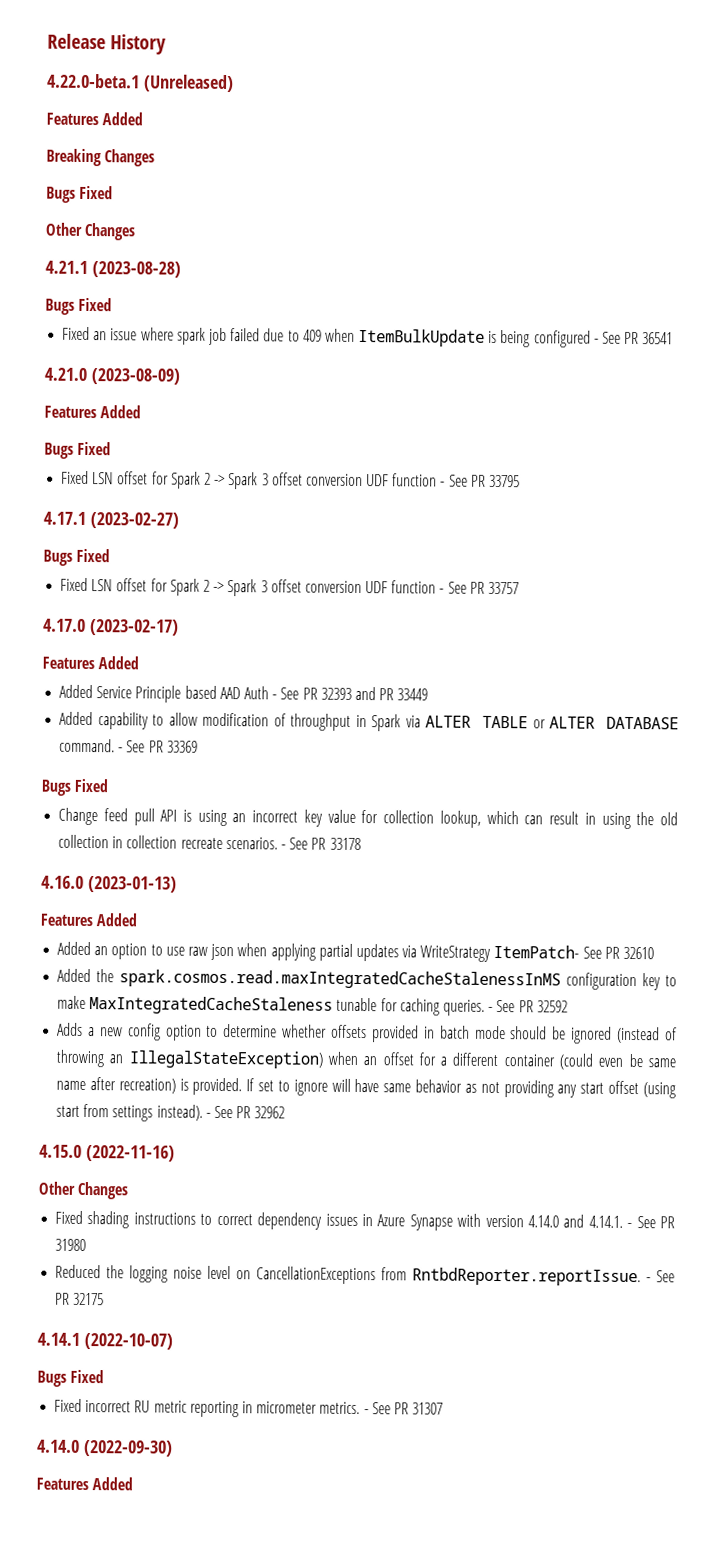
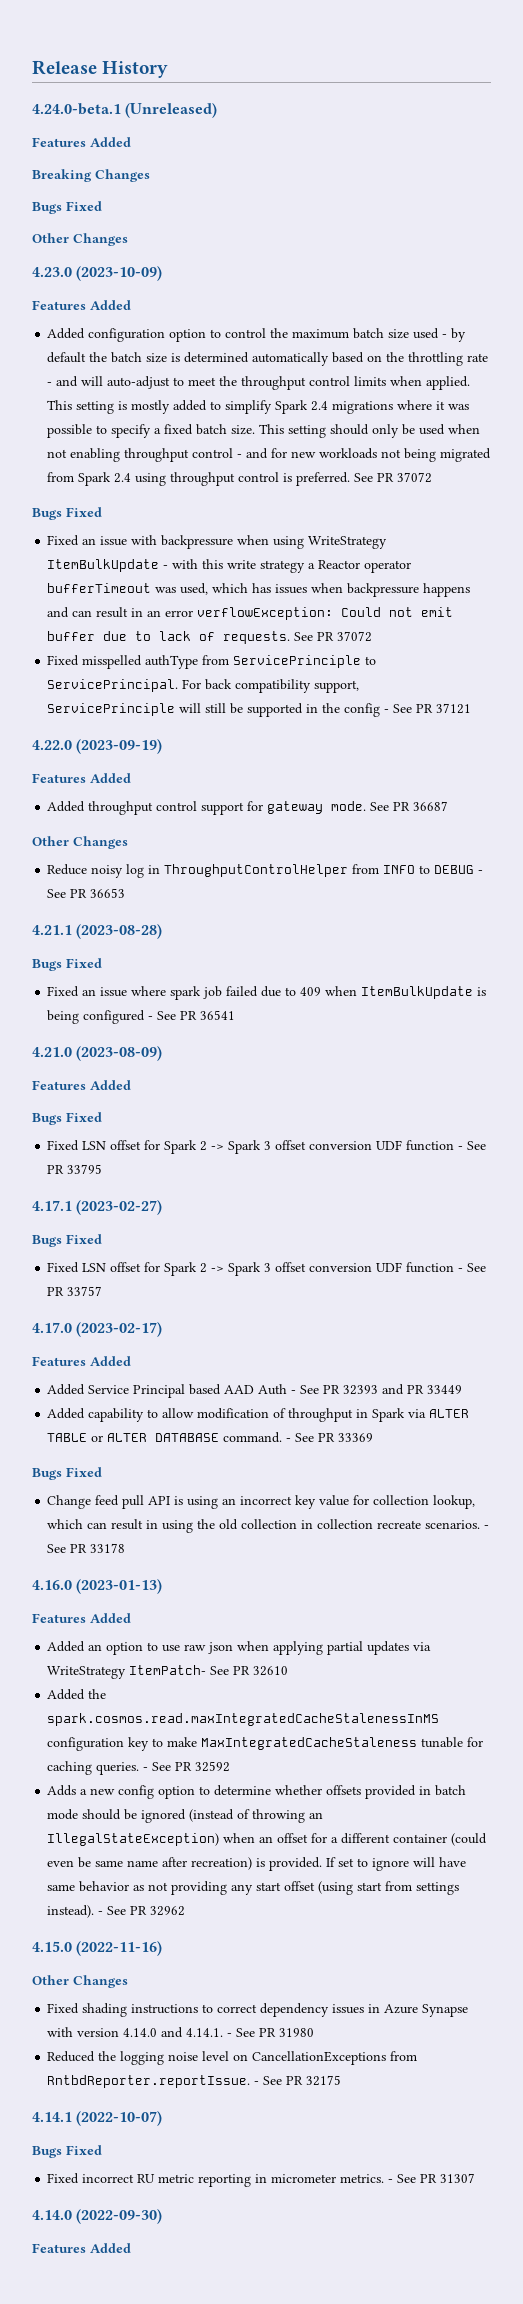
[47,73,140,89] 4.22.0-beta.1 -> [32,103,121,115] 4.24.0-beta.1
(137, 231) none -> [32,266,163,281] [32,300,131,310] [47,328,467,342] [47,352,489,366] [47,376,471,390] [47,400,470,414] [47,424,481,438] [47,448,492,462] [47,472,433,486] [32,507,102,520] [47,535,388,549] [47,559,412,573] [47,583,471,597] [47,607,454,620] [47,631,373,644] [47,655,377,669] [47,679,360,693] [47,703,472,717] [32,739,163,754] [32,773,131,783] [47,801,449,815] [32,836,128,849] [47,864,484,878] [47,888,126,898] // 4.23.0 (2023-10-09) // Features Added // Added configuration option to control the maximum batch size used - by default the batch size is determined automatically based on the throttling rate - and will auto-adjust to meet the throughput control limits when applied. This setting is mostly added to simplify Spark 2.4 migrations where it was possible to specify a fixed batch size. This setting should only be used when not enabling throughput control - and for new workloads not being migrated from Spark 2.4 using throughput control is preferred. See PR 37072 // Bugs Fixed // Fixed an issue with backpressure when using WriteStrategy ItemBulkUpdate - with this write strategy a Reactor operator bufferTimeout was used, which has issues when backpressure happens and can result in an error verflowException: Could not emit buffer due to lack of requests. See PR 37072 // Fixed misspelled authType from ServicePrinciple to ServicePrincipal. For back compatibility support, ServicePrinciple will still be supported in the config - See PR 37121 // 4.22.0 (2023-09-19) // Features Added // Added throughput control support for gateway mode. See PR 36687 // Other Changes // Reduce noisy log in ThroughputControlHelper from INFO to DEBUG - See PR 36653
[135,685,182,703] Principle -> [133,1384,186,1398] Principal

